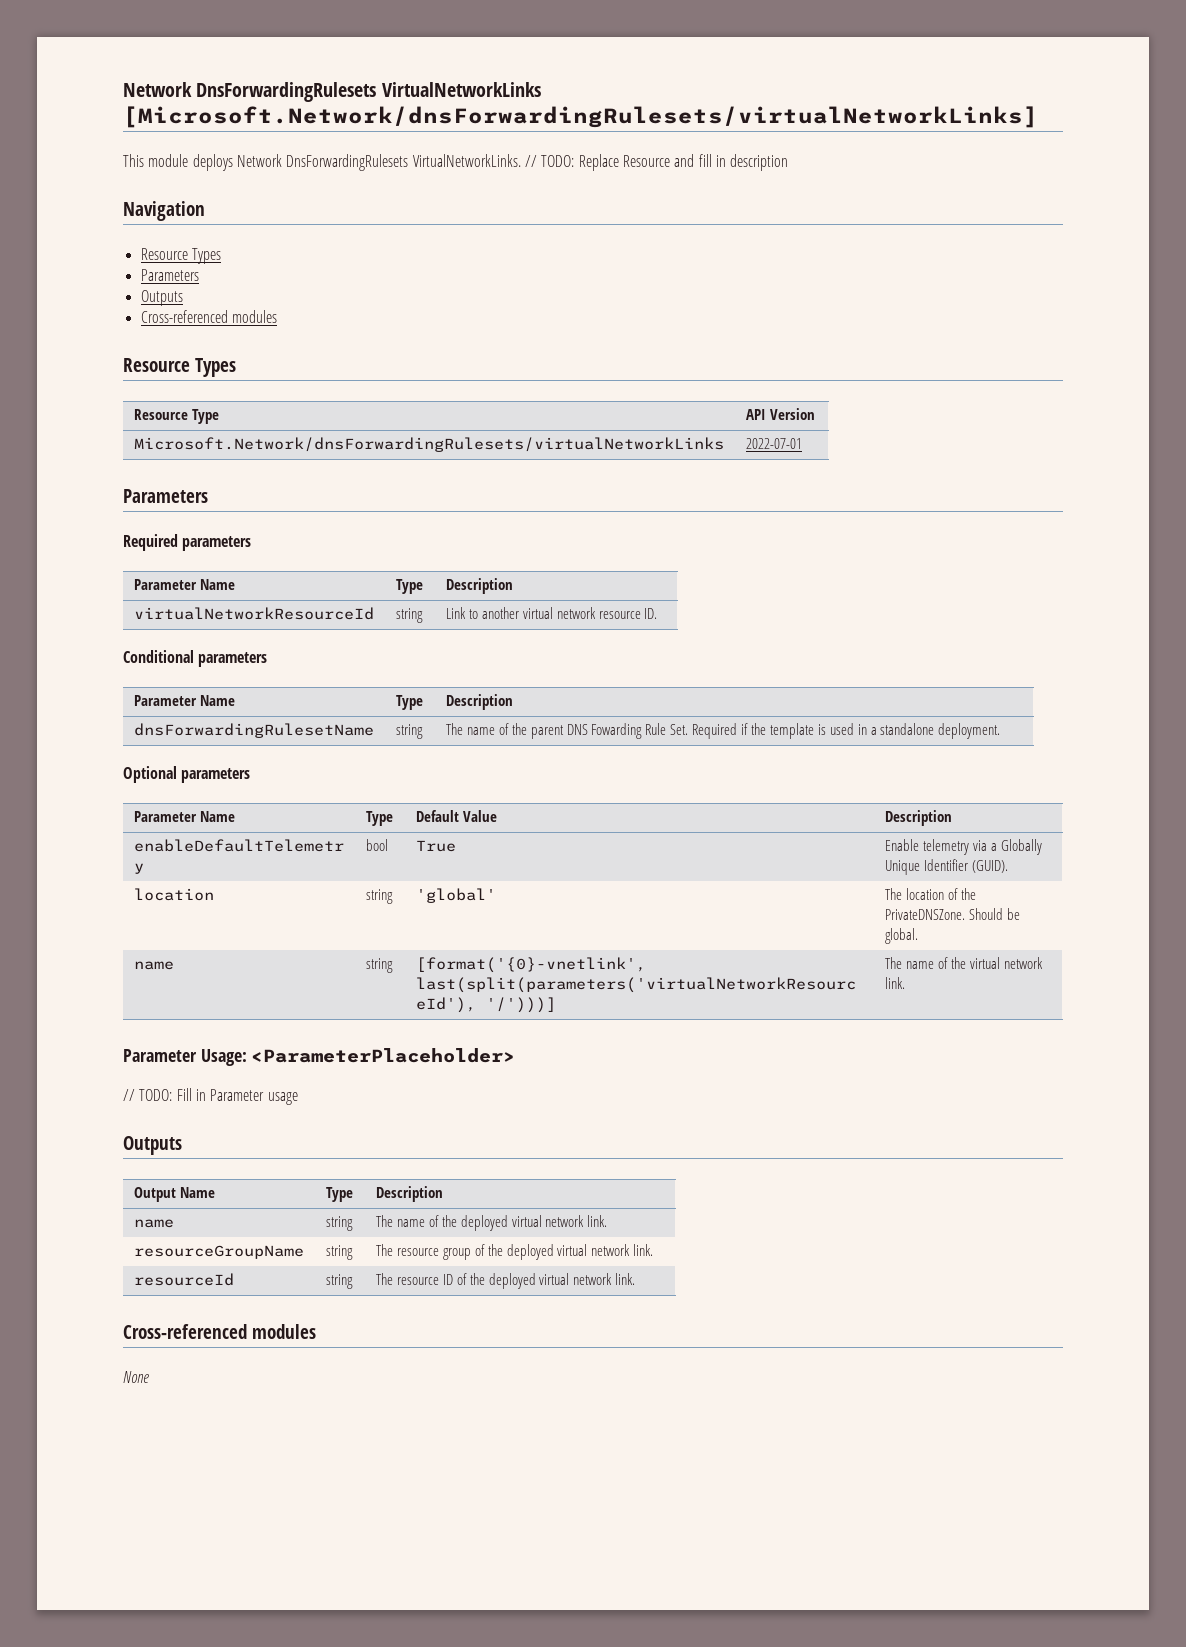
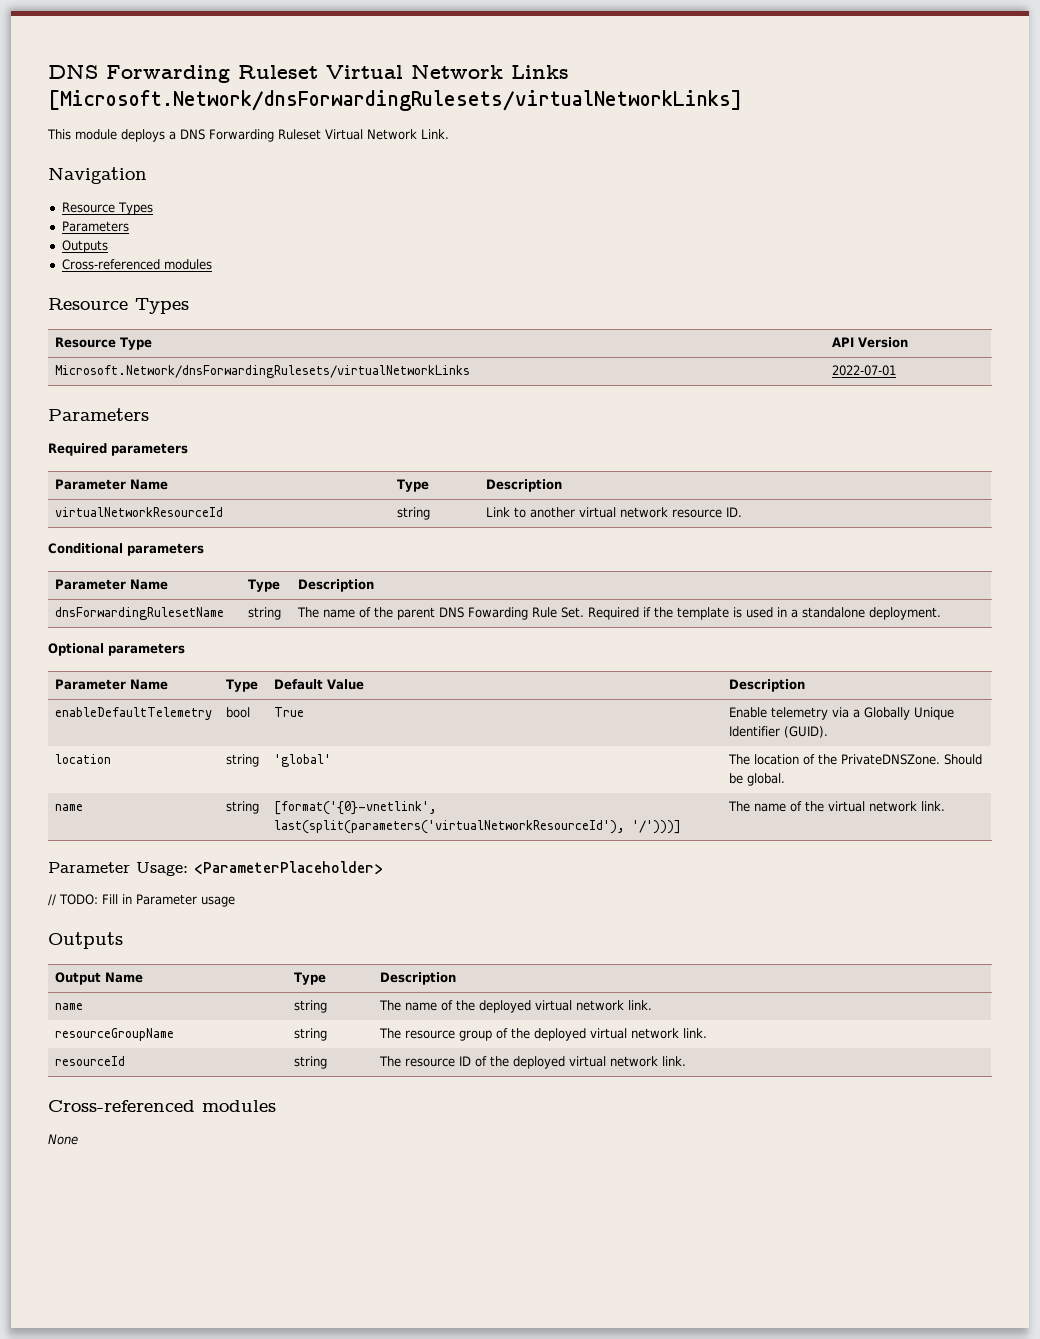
[123,82,541,102] [123,106,1038,128] [123,154,789,171] Network DnsForwardingRulesets VirtualNetworkLinks [Microsoft.Network/dnsForwardingRulesets/virtualNetworkLinks] // This module deploys Network DnsForwardingRulesets VirtualNetworkLinks. // TODO: Replace Resource and fill in description -> [48,64,569,83] [48,90,742,111] [47,129,449,142] DNS Forwarding Ruleset Virtual Network Links [Microsoft.Network/dnsForwardingRulesets/virtualNetworkLinks] // This module deploys a DNS Forwarding Ruleset Virtual Network Link.

